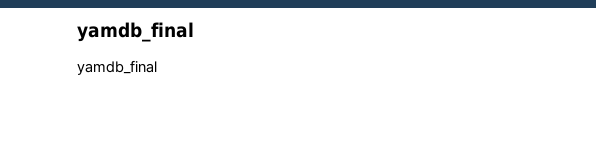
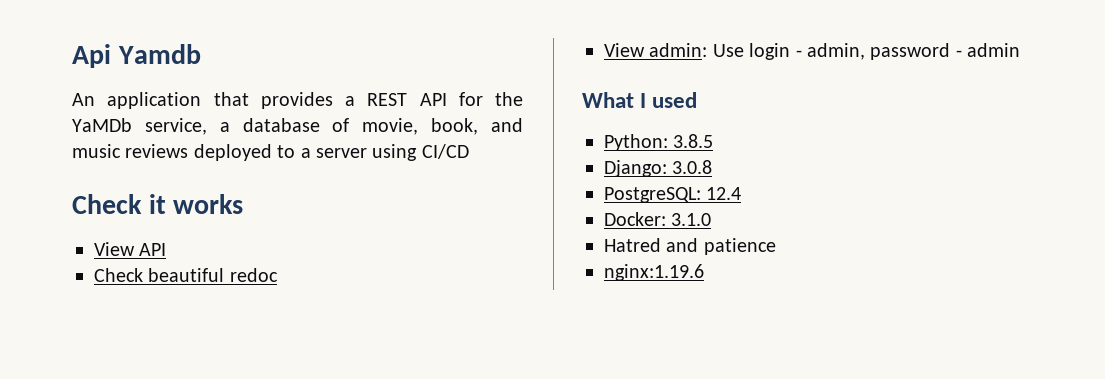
[77,22,194,42] [77,60,157,75] yamdb_final // yamdb_final -> [72,44,201,68] [72,92,523,109] [72,118,523,135] [72,144,469,161] [72,194,244,214] [94,242,167,256] [94,268,278,282] [604,43,1021,60] [582,92,698,108] [604,134,714,151] [604,160,713,177] [604,187,742,203] [604,212,712,226] [604,238,776,255] [604,264,704,281] Api Yamdb // An application that provides a REST API for the YaMDb service, a database of movie, book, and music reviews deployed to a server using CI/CD // Check it works // View API // Check beautiful redoc // View admin: Use login - admin, password - admin // What I used // Python: 3.8.5 // Django: 3.0.8 // PostgreSQL: 12.4 // Docker: 3.1.0 // Нatred and patience // nginx:1.19.6

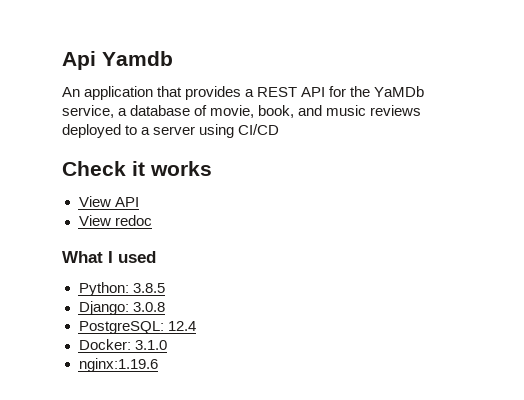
[94,268,225,282] Check beautiful -> [78,215,111,226] View
[604,43,1021,60] // View admin: Use login - admin, password - admin -> (152, 220) none
[604,238,776,255] // Нatred and patience -> (167, 345) none

